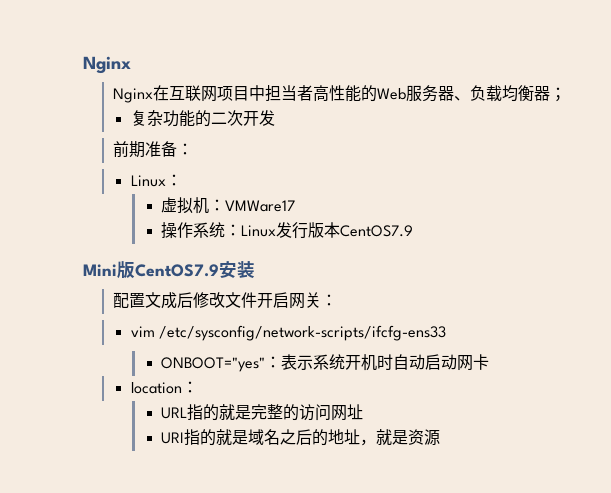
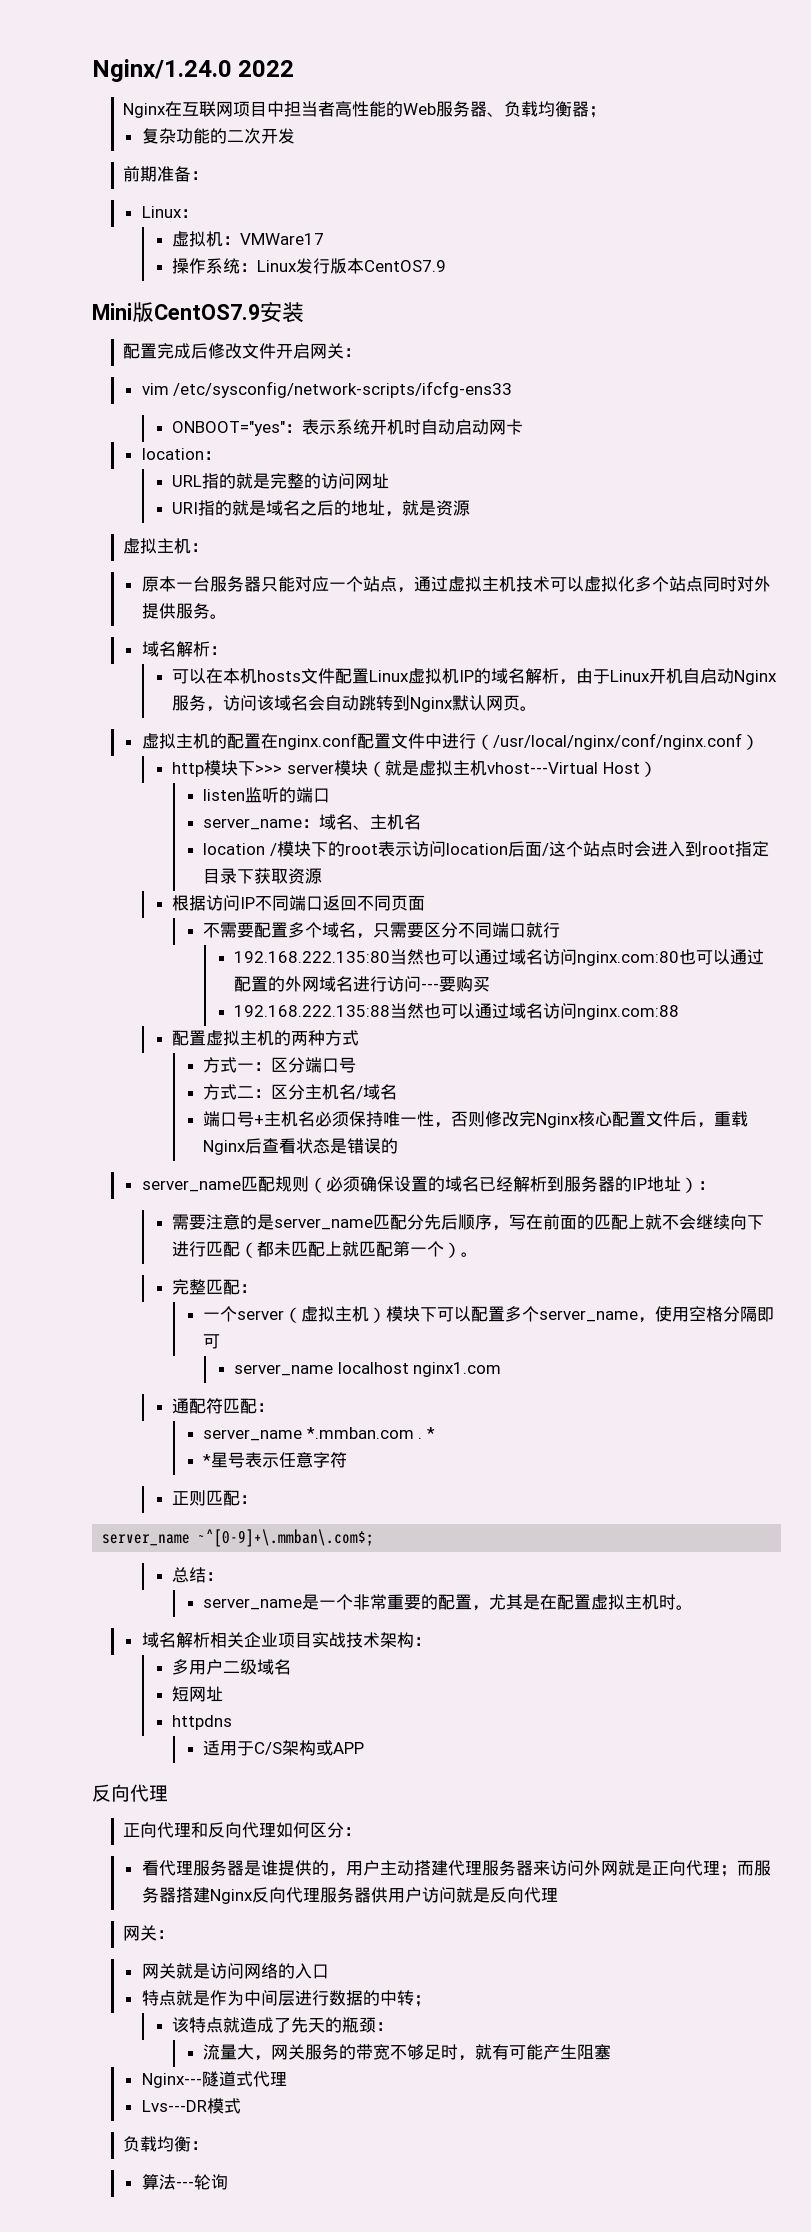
[83,56,131,74] Nginx -> [92,59,295,82] Nginx/1.24.0 2022
[145,292,162,308] 文 -> [156,343,174,359] 完
(441, 437) none -> [122,538,208,554] [141,576,771,593] [141,603,227,619] [141,641,227,657] [172,668,778,685] [172,695,538,712] [141,733,759,750] [172,760,657,777] [203,787,331,803] [203,814,422,830] [203,841,769,857] [203,868,323,884] [172,895,426,911] [203,922,561,939] [234,949,765,966] [234,976,491,992] [234,1003,680,1020] [172,1030,360,1046] [203,1057,357,1073] [203,1084,398,1100] [203,1111,749,1128] [203,1138,399,1155] [141,1176,715,1193] [172,1214,765,1231] [172,1241,479,1258] [172,1279,258,1295] [203,1306,775,1323] [203,1334,221,1349] [234,1362,502,1377] [172,1398,275,1414] [203,1427,436,1441] [203,1452,348,1468] [172,1490,258,1506] [102,1529,375,1547] [172,1567,224,1583] [203,1594,694,1611] [141,1632,431,1648] [172,1659,292,1675] [172,1686,224,1702] [172,1715,233,1730] [203,1740,365,1756] [92,1784,168,1802] [122,1822,361,1838] [141,1860,771,1877] [141,1887,558,1904] [122,1925,174,1941] [141,1963,329,1979] [141,1990,431,2007] [172,2017,394,2033] [203,2044,612,2061] [141,2071,287,2088] [141,2098,241,2114] [122,2136,208,2152] [141,2174,228,2190] // 虚拟主机： // 原本一台服务器只能对应一个站点，通过虚拟主机技术可以虚拟化多个站点同时对外提供服务。 // 域名解析： // 可以在本机hosts文件配置Linux虚拟机IP的域名解析，由于Linux开机自启动Nginx服务，访问该域名会自动跳转到Nginx默认网页。 // 虚拟主机的配置在nginx.conf配置文件中进行（/usr/local/nginx/conf/nginx.conf） // http模块下>>> server模块（就是虚拟主机vhost---Virtual Host） // listen监听的端口 // server_name：域名、主机名 // location /模块下的root表示访问location后面/这个站点时会进入到root指定目录下获取资源 // 根据访问IP不同端口返回不同页面 // 不需要配置多个域名，只需要区分不同端口就行 // 192.168.222.135:80当然也可以通过域名访问nginx.com:80也可以通过配置的外网域名进行访问---要购买 // 192.168.222.135:88当然也可以通过域名访问nginx.com:88 // 配置虚拟主机的两种方式 // 方式一：区分端口号 // 方式二：区分主机名/域名 // 端口号+主机名必须保持唯一性，否则修改完Nginx核心配置文件后，重载Nginx后查看状态是错误的 // server_name匹配规则（必须确保设置的域名已经解析到服务器的IP地址）： // 需要注意的是server_name匹配分先后顺序，写在前面的匹配上就不会继续向下进行匹配（都未匹配上就匹配第一个）。 // 完整匹配： // 一个server（虚拟主机）模块下可以配置多个server_name，使用空格分隔即可 // server_name localhost nginx1.com // 通配符匹配： // server_name *.mmban.com . * // *星号表示任意字符 // 正则匹配： // server_name ~^[0-9]+\.mmban\.com$; // 总结： // server_name是一个非常重要的配置，尤其是在配置虚拟主机时。 // 域名解析相关企业项目实战技术架构： // 多用户二级域名 // 短网址 // httpdns // 适用于C/S架构或APP // 反向代理 // 正向代理和反向代理如何区分： // 看代理服务器是谁提供的，用户主动搭建代理服务器来访问外网就是正向代理；而服务器搭建Nginx反向代理服务器供用户访问就是反向代理 // 网关： // 网关就是访问网络的入口 // 特点就是作为中间层进行数据的中转； // 该特点就造成了先天的瓶颈： // 流量大，网关服务的带宽不够足时，就有可能产生阻塞 // Nginx---隧道式代理 // Lvs---DR模式 // 负载均衡： // 算法---轮询

